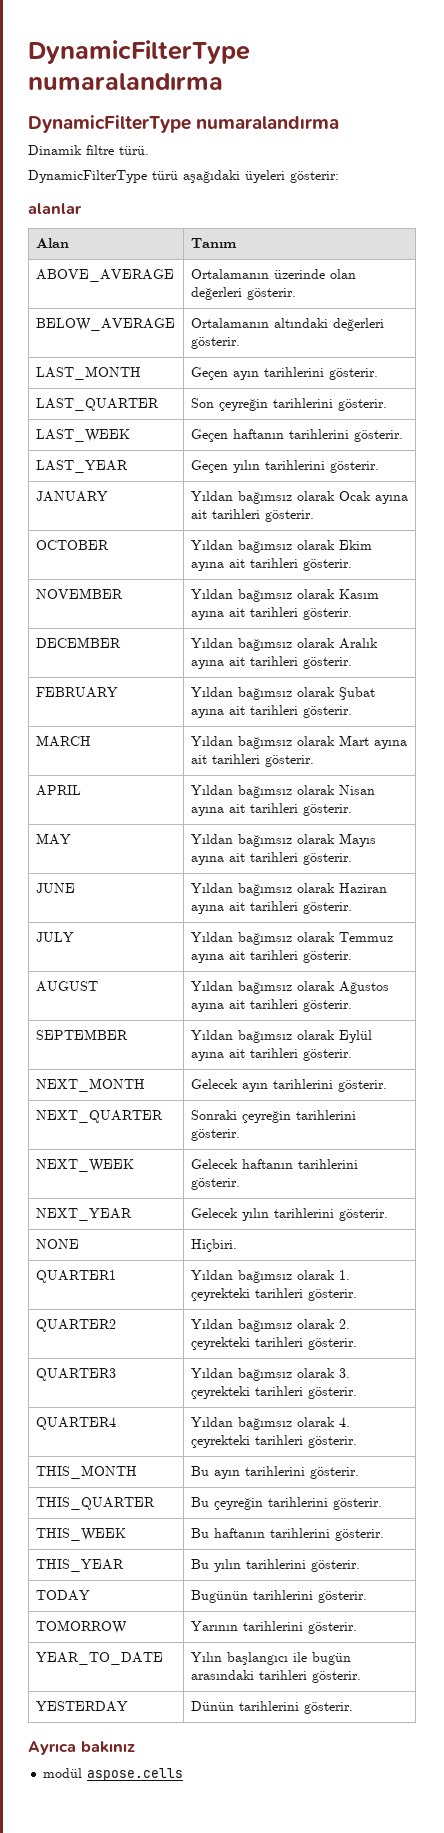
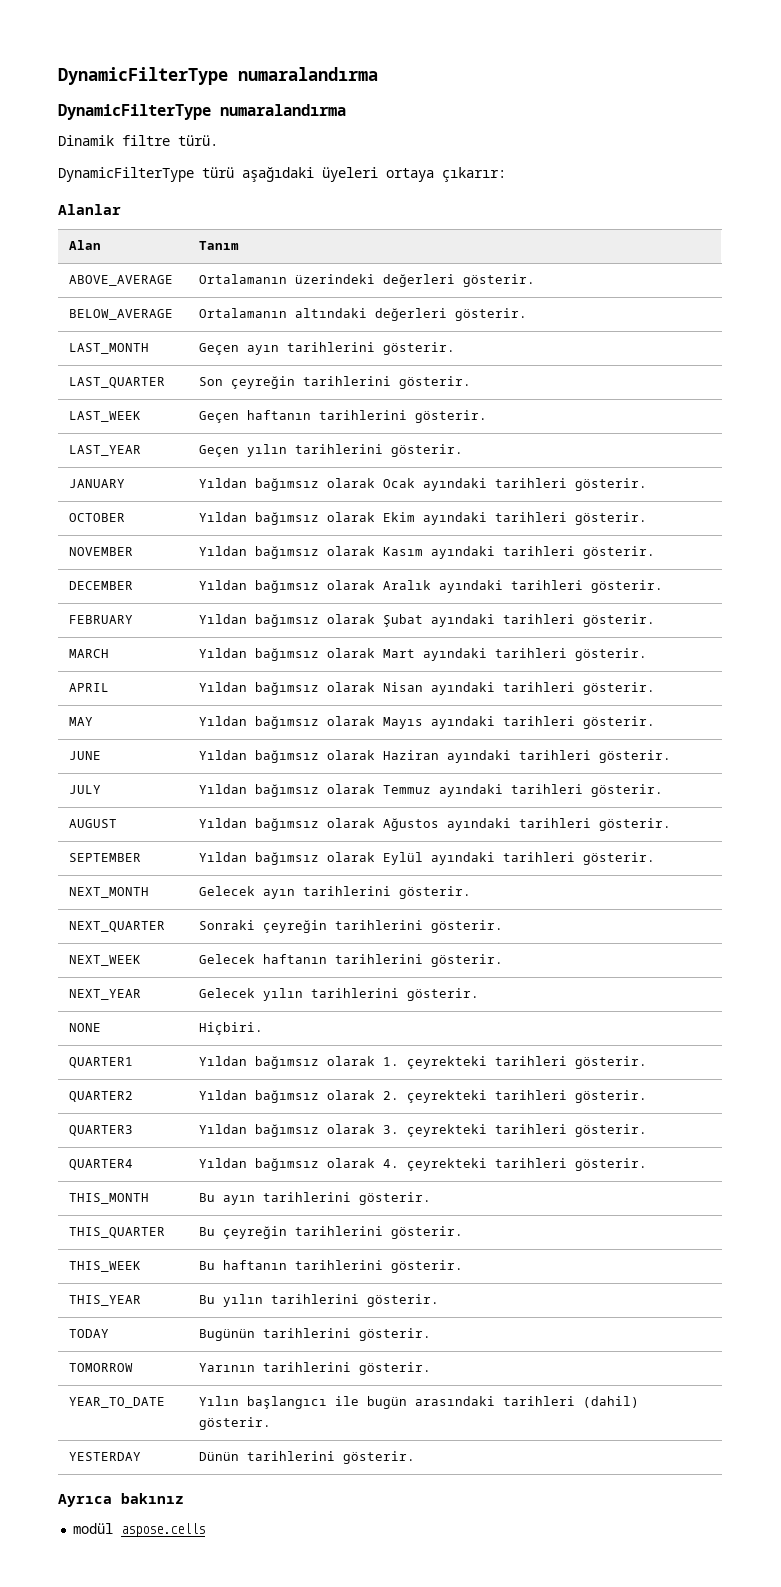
[290,171,339,183] [28,203,82,214] gösterir: // alanlar -> [386,167,506,182] [58,204,121,215] ortaya çıkarır: // Alanlar
[273,269,356,279] üzerinde olan -> [294,274,375,284] üzerindeki
[374,495,408,504] [190,510,207,519] ayına ait -> [422,478,487,491] ayındaki
[190,559,245,571] ayına ait -> [422,512,487,525] ayındaki
[190,608,245,620] ayına ait -> [430,546,495,559] ayındaki
[190,657,245,669] ayına ait -> [438,580,503,593] ayındaki
[190,706,245,718] ayına ait -> [430,614,495,627] ayındaki
[373,740,407,749] [190,755,207,764] ayına ait -> [422,648,487,661] ayındaki
[190,804,245,816] ayına ait -> [430,682,495,695] ayındaki
[190,853,245,865] ayına ait -> [430,716,495,729] ayındaki
[190,902,245,914] ayına ait -> [446,750,511,763] ayındaki
[190,951,245,963] ayına ait -> [438,784,503,797] ayındaki
[190,1000,245,1012] ayına ait -> [446,818,511,831] ayındaki
[190,1049,245,1061] ayına ait -> [430,852,495,865] ayındaki
(307, 1675) none -> [582,1396,639,1408] (dahil)

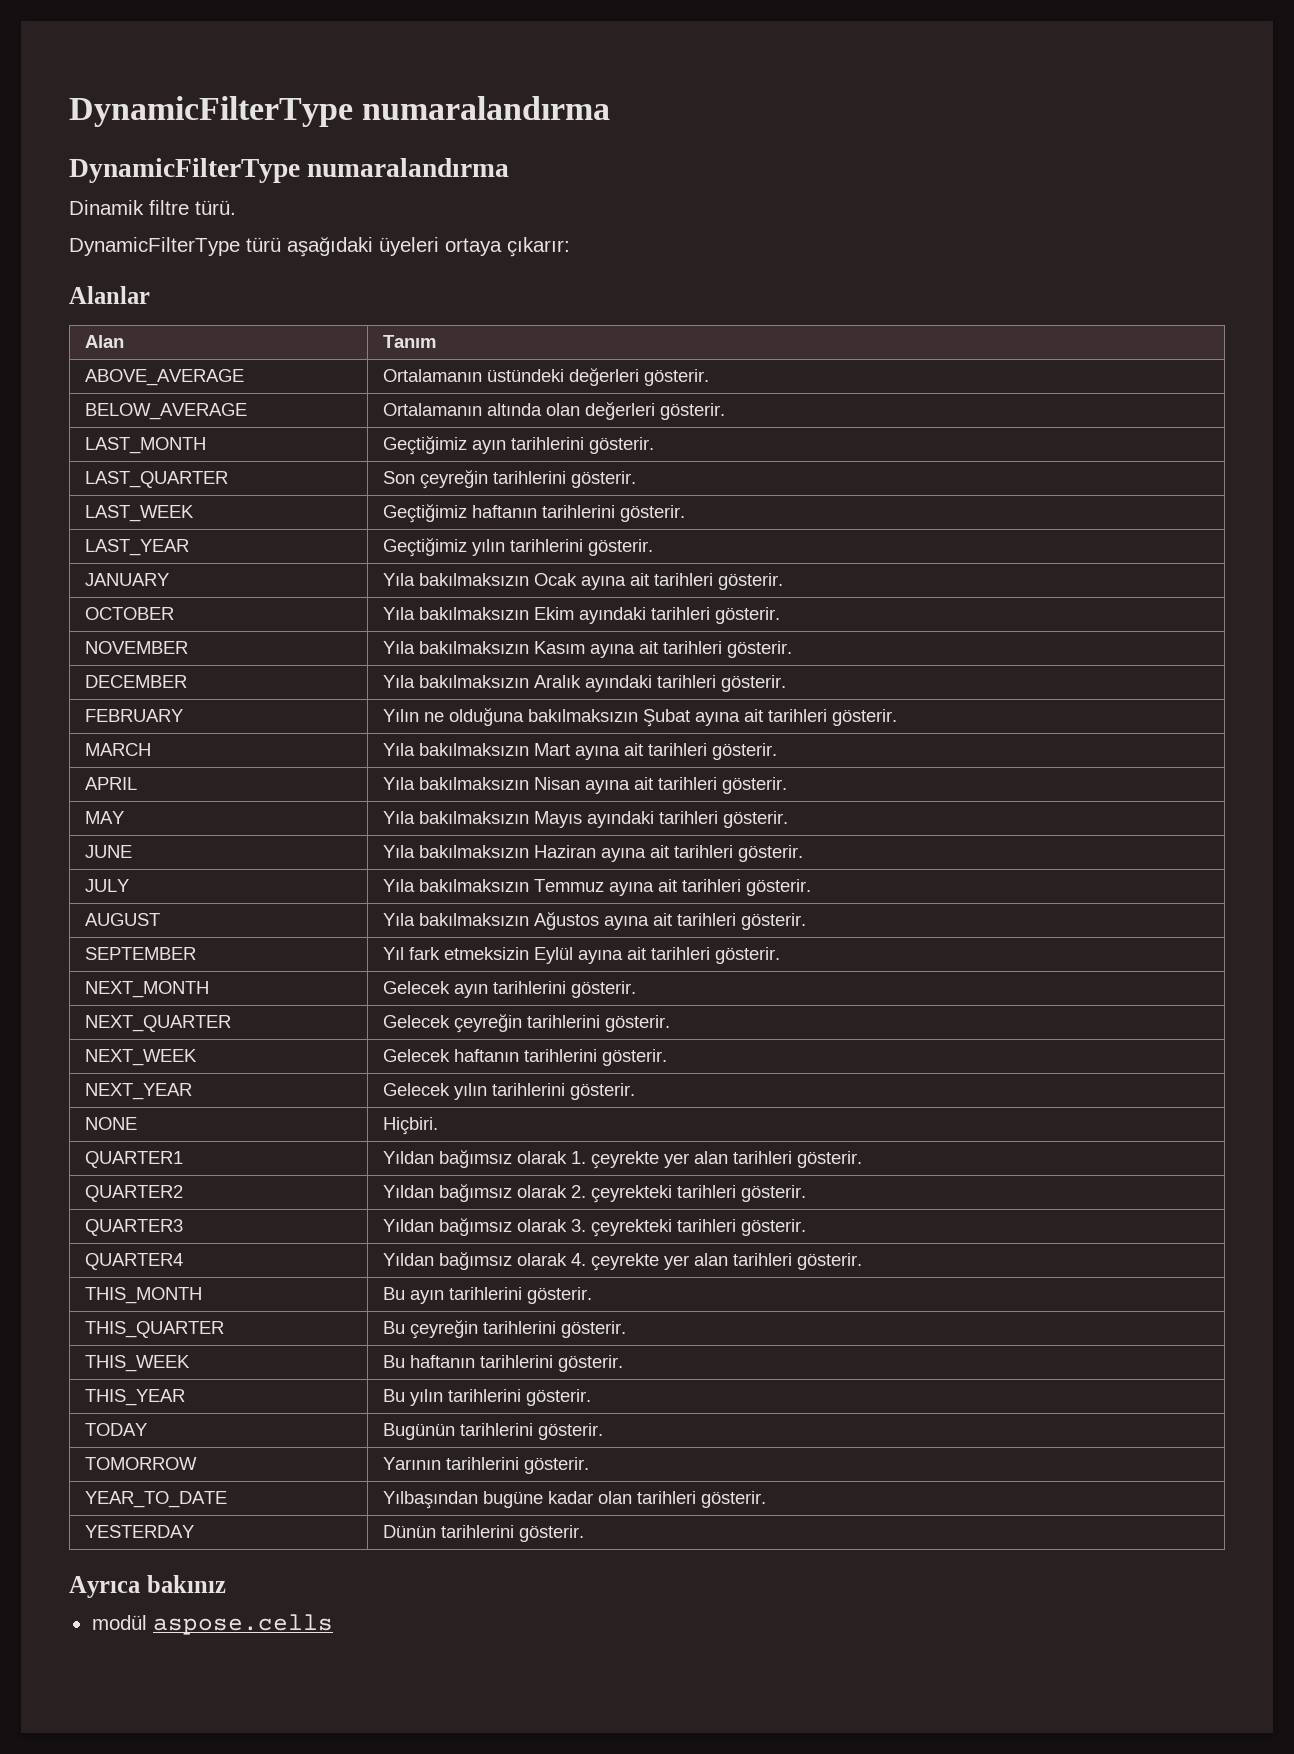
[294,274,375,284] üzerindeki -> [487,369,565,382] üstündeki
[294,308,367,318] altındaki -> [487,403,581,416] altında olan
[198,343,239,355] Geçen -> [383,436,468,455] Geçtiğimiz
[198,411,239,423] Geçen -> [383,504,468,523] Geçtiğimiz
[198,445,239,457] Geçen -> [383,538,468,557] Geçtiğimiz
[198,478,487,491] Yıldan bağımsız olarak Ocak ayındaki -> [383,573,650,590] Yıla bakılmaksızın Ocak ayına ait
[198,512,375,525] Yıldan bağımsız olarak -> [383,607,530,620] Yıla bakılmaksızın
[198,546,495,559] Yıldan bağımsız olarak Kasım ayındaki -> [383,641,659,658] Yıla bakılmaksızın Kasım ayına ait
[198,580,375,593] Yıldan bağımsız olarak -> [383,675,530,688] Yıla bakılmaksızın
[198,614,655,627] [68,649,109,658] [198,648,647,661] [68,683,109,692] [198,682,495,695] Yıldan bağımsız olarak Şubat ayındaki tarihleri gösterir. // MARCH | Yıldan bağımsız olarak Mart ayındaki tarihleri gösterir. // APRIL | Yıldan bağımsız olarak Nisan ayındaki -> [383,708,898,727] [85,743,152,756] [383,743,778,760] [85,777,138,790] [383,777,654,794] Yılın ne olduğuna bakılmaksızın Şubat ayına ait tarihleri gösterir. // MARCH | Yıla bakılmaksızın Mart ayına ait tarihleri gösterir. // APRIL | Yıla bakılmaksızın Nisan ayına ait
[198,716,375,729] Yıldan bağımsız olarak -> [383,811,530,824] Yıla bakılmaksızın
[198,750,671,763] [68,785,101,794] [198,784,663,797] [68,819,117,828] [198,818,671,831] [68,853,141,862] [198,852,495,865] Yıldan bağımsız olarak Haziran ayındaki tarihleri gösterir. // JULY | Yıldan bağımsız olarak Temmuz ayındaki tarihleri gösterir. // AUGUST | Yıldan bağımsız olarak Ağustos ayındaki tarihleri gösterir. // SEPTEMBER | Yıldan bağımsız olarak Eylül ayındaki -> [383,845,804,862] [85,879,130,892] [383,879,812,896] [85,913,161,926] [383,912,807,930] [85,947,197,960] [383,947,647,964] Yıla bakılmaksızın Haziran ayına ait tarihleri gösterir. // JULY | Yıla bakılmaksızın Temmuz ayına ait tarihleri gösterir. // AUGUST | Yıla bakılmaksızın Ağustos ayına ait tarihleri gösterir. // SEPTEMBER | Yıl fark etmeksizin Eylül ayına ait
[198,920,255,930] Sonraki -> [383,1015,451,1028] Gelecek
[406,1056,487,1069] çeyrekteki -> [591,1151,729,1169] çeyrekte yer alan
[406,1158,487,1171] çeyrekteki -> [591,1253,729,1271] çeyrekte yer alan
[198,1396,639,1409] Yılın başlangıcı ile bugün arasındaki tarihleri (dahil) -> [383,1491,697,1509] Yılbaşından bugüne kadar olan tarihleri

